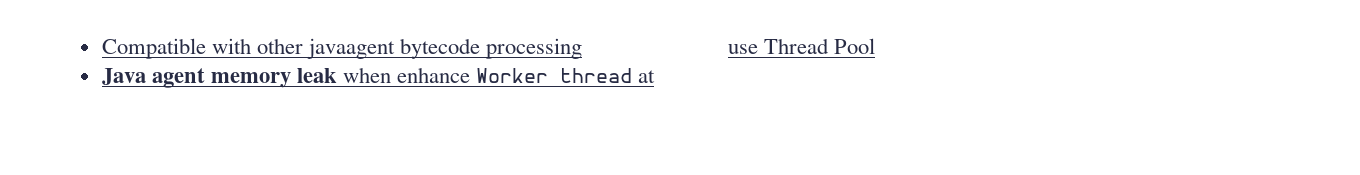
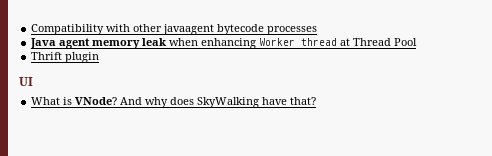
[101,38,206,59] Compatible -> [31,24,105,35] Compatibility
[486,38,583,59] processing -> [267,26,318,35] processes
[397,67,471,83] enhance -> [201,38,257,49] enhancing
[727,44,758,54] use -> (351, 42) none
(875, 46) none -> [31,52,100,63] [19,77,33,86] [31,97,317,108] // Thrift plugin // UI // What is VNode? And why does SkyWalking have that?

